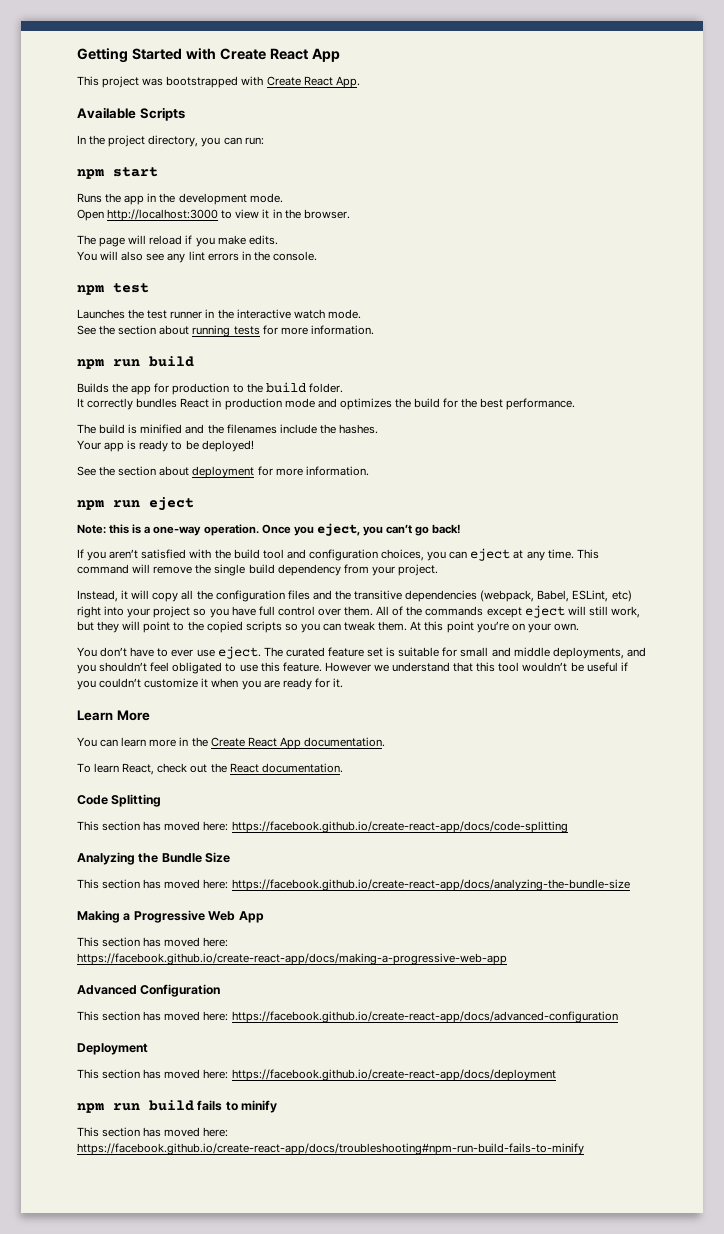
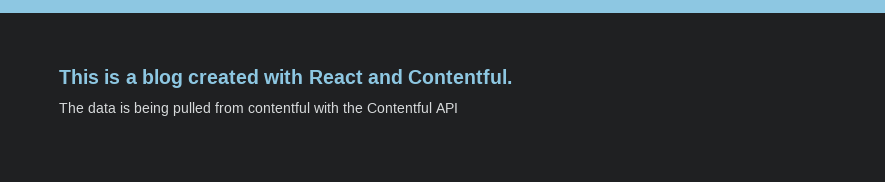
[77,48,340,63] [77,76,360,88] [77,107,185,121] [77,135,264,147] [77,167,158,179] [77,193,283,205] [77,209,350,221] [77,235,278,247] [77,251,317,263] [77,283,149,295] [77,309,361,319] [77,325,374,337] [77,356,194,369] [77,382,343,395] [77,398,576,410] [77,424,378,434] [77,440,254,452] [77,466,369,478] [77,497,194,511] [77,523,462,536] [77,548,599,561] [77,564,438,576] [77,590,632,602] [77,605,640,618] [77,621,579,633] [77,646,646,659] [77,662,628,674] [77,678,343,690] [77,710,150,721] [77,737,385,749] [77,763,343,775] [77,794,162,807] [77,821,568,833] [77,852,231,865] [77,879,630,891] [77,910,264,923] [77,937,229,947] [77,953,507,965] [77,984,221,997] [77,1011,618,1023] [77,1043,148,1055] [77,1069,556,1081] [77,1100,278,1113] [77,1127,229,1137] [77,1143,584,1155] Getting Started with Create React App // This project was bootstrapped with Create React App. // Available Scripts // In the project directory, you can run: // npm start // Runs the app in the development mode. // Open http://localhost:3000 to view it in the browser. // The page will reload if you make edits. // You will also see any lint errors in the console. // npm test // Launches the test runner in the interactive watch mode. // See the section about running tests for more information. // npm run build // Builds the app for production to the build folder. // It correctly bundles React in production mode and optimizes the build for the best performance. // The build is minified and the filenames include the hashes. // Your app is ready to be deployed! // See the section about deployment for more information. // npm run eject // Note: this is a one-way operation. Once you eject, you can’t go back! // If you aren’t satisfied with the build tool and configuration choices, you can eject at any time. This command will remove the single build dependency from your project. // Instead, it will copy all the configuration files and the transitive dependencies (webpack, Babel, ESLint, etc) right into your project so you have full control over them. All of the commands except eject will still work, but they will point to the copied scripts so you can tweak them. At this point you’re on your own. // You don’t have to ever use eject. The curated feature set is suitable for small and middle deployments, and you shouldn’t feel obligated to use this feature. However we understand that this tool wouldn’t be useful if you couldn’t customize it when you are ready for it. // Learn More // You can learn more in the Create React App documentation. // To learn React, check out the React documentation. // Code Splitting // This section has moved here: https://facebook.github.io/create-react-app/docs/code-splitting // Analyzing the Bundle Size // This section has moved here: https://facebook.github.io/create-react-app/docs/analyzing-the-bundle-size // Making a Progressive Web App // This section has moved here: https://facebook.github.io/create-react-app/docs/making-a-progressive-web-app // Advanced Configuration // This section has moved here: https://facebook.github.io/create-react-app/docs/advanced-configuration // Deployment // This section has moved here: https://facebook.github.io/create-react-app/docs/deployment // npm run build fails to minify // This section has moved here: https://facebook.github.io/create-react-app/docs/troubleshooting#npm-run-build-fails-to-minify -> [59,69,513,88] [59,102,458,116] This is a blog created with React and Contentful. // The data is being pulled from contentful with the Contentful API

